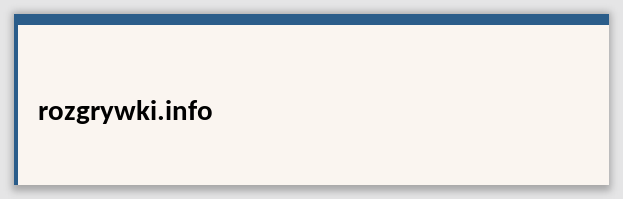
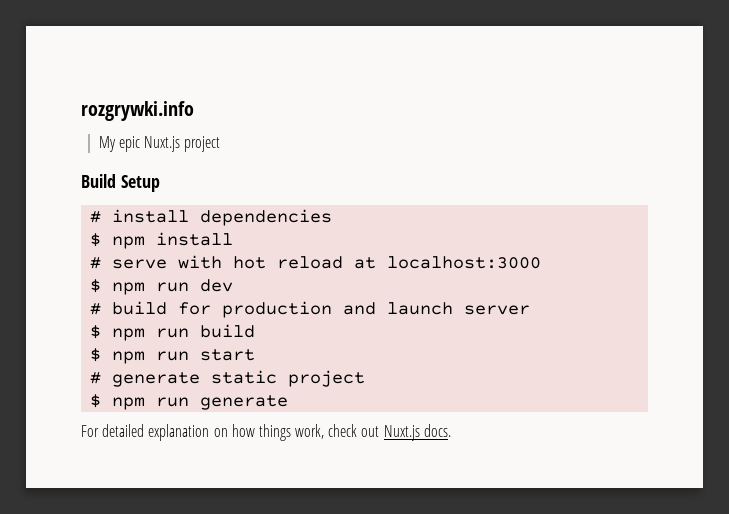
(213, 112) none -> [98,136,221,152] [81,174,160,192] [90,209,333,226] [90,232,234,249] [90,255,542,269] [90,279,234,295] [90,301,531,318] [90,324,256,341] [90,348,256,364] [90,370,366,387] [90,394,289,410] [81,424,451,441] // My epic Nuxt.js project // Build Setup // # install dependencies // $ npm install // # serve with hot reload at localhost:3000 // $ npm run dev // # build for production and launch server // $ npm run build // $ npm run start // # generate static project // $ npm run generate // For detailed explanation on how things work, check out Nuxt.js docs.

